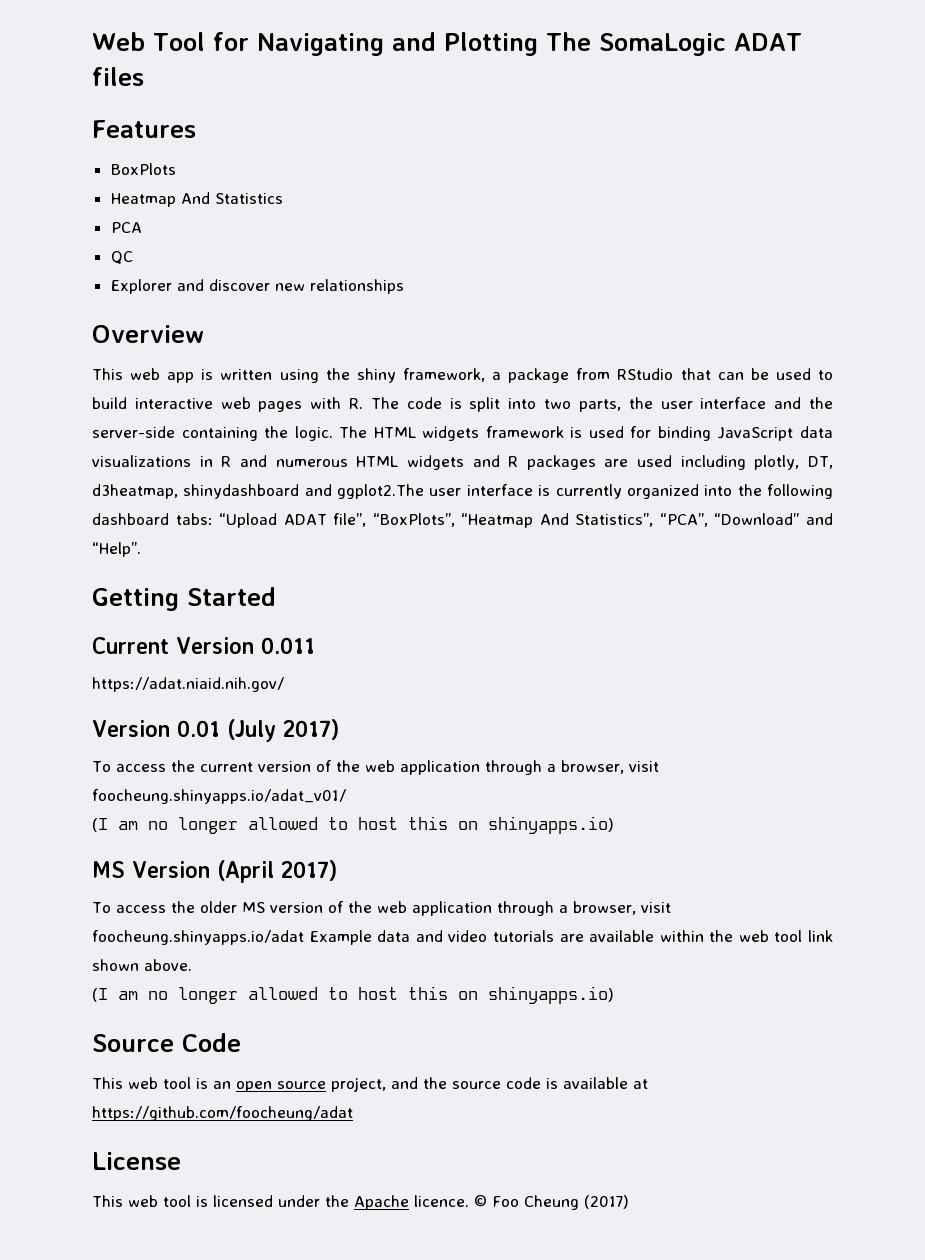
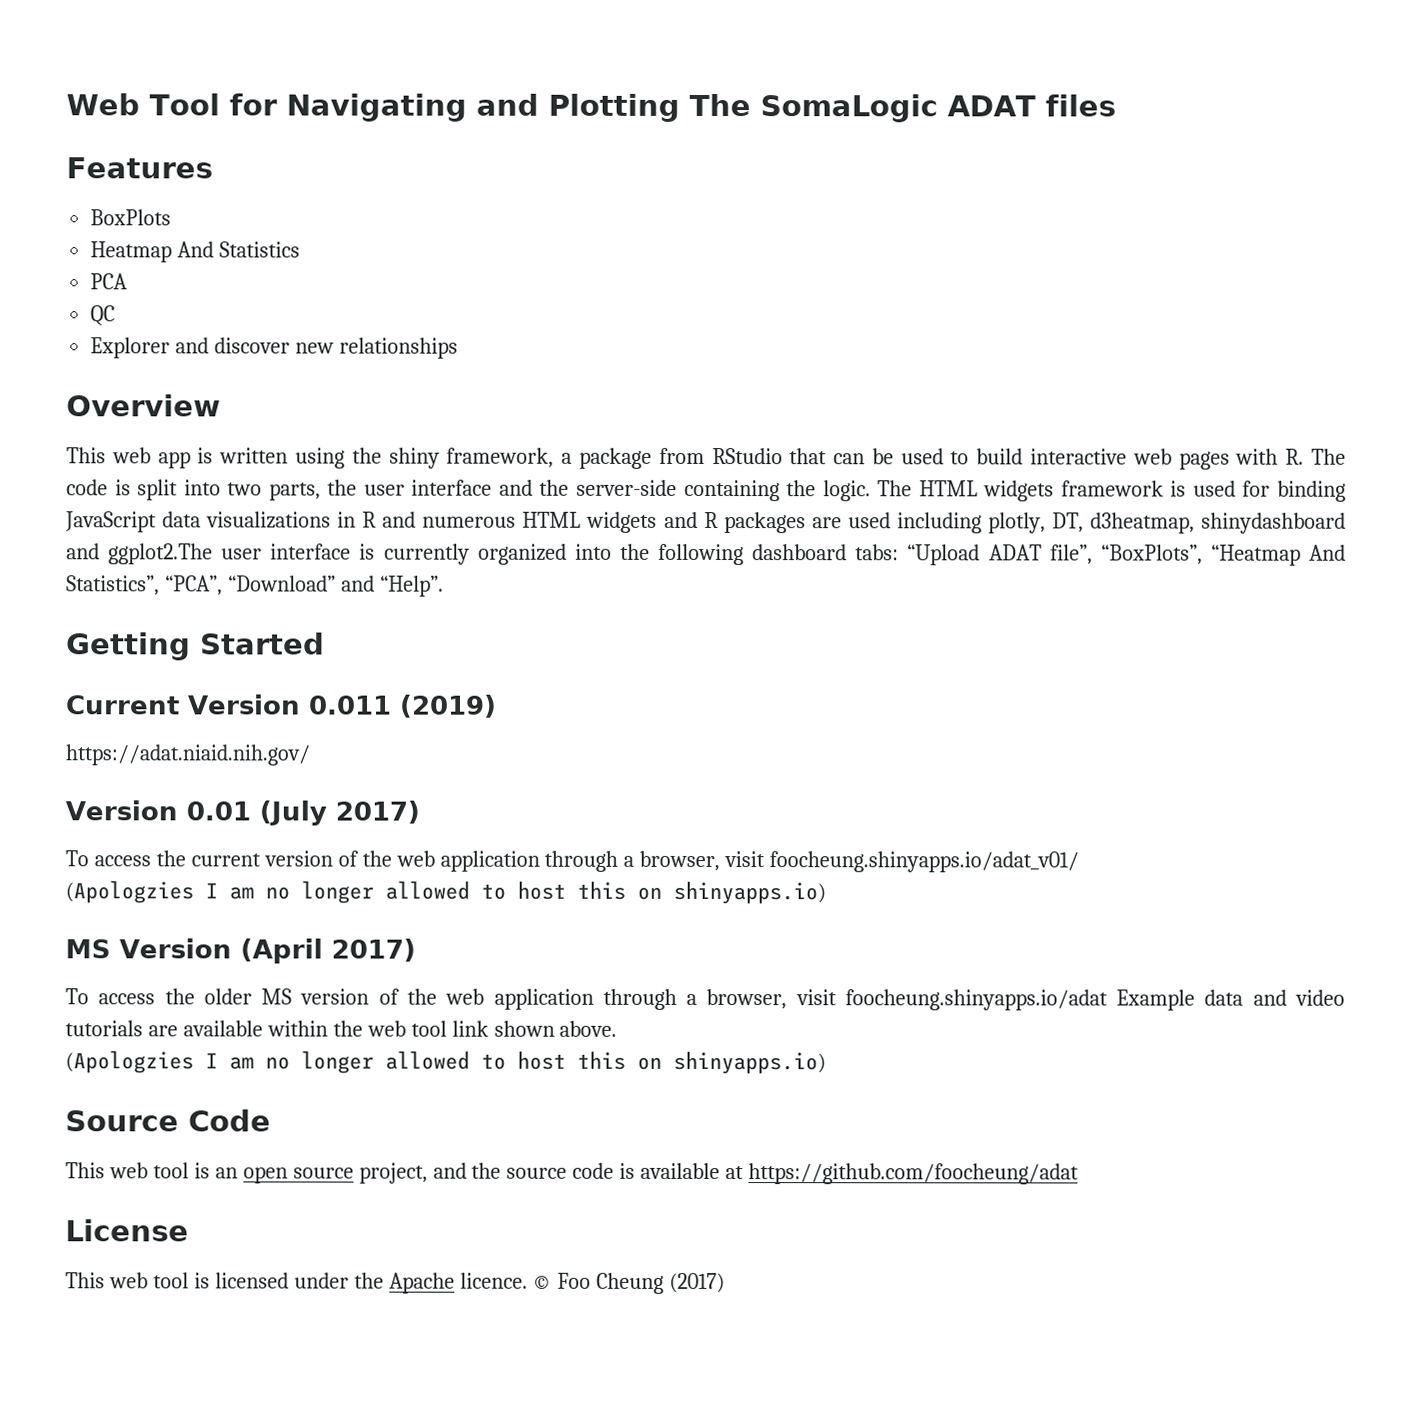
(315, 645) none -> [398,694,497,718] (2019)
[92,818,108,832] (I -> [65,880,218,904] (Apologzies I
[92,988,108,1002] (I -> [65,1050,218,1074] (Apologzies I

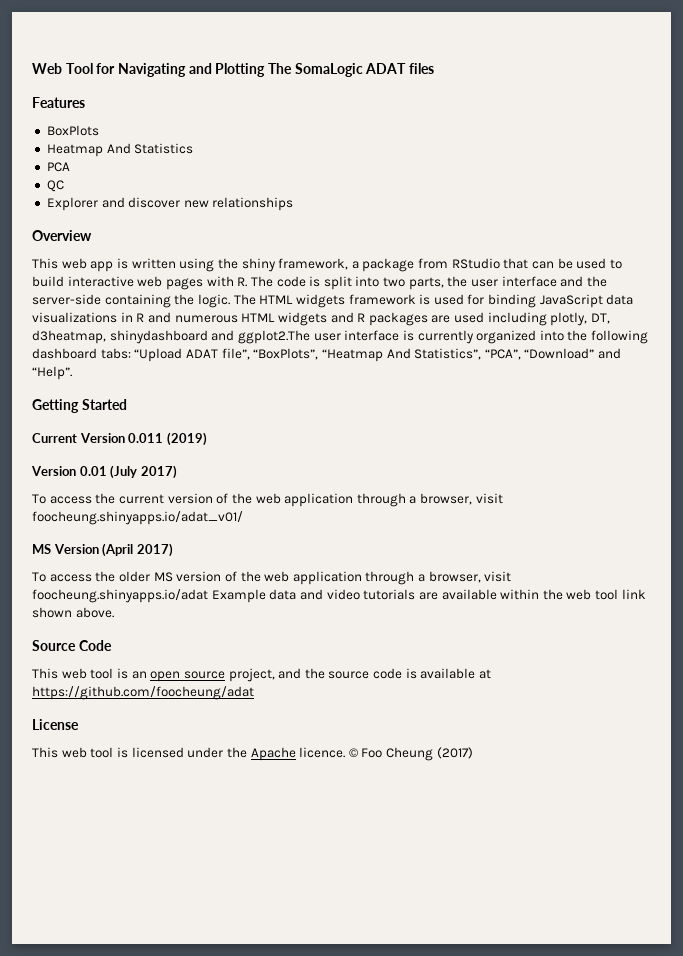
[65,744,310,766] // https://adat.niaid.nih.gov/ -> (207, 439) none
[65,880,826,905] // (Apologzies I am no longer allowed to host this on shinyapps.io) -> (243, 518) none
[65,1050,826,1075] // (Apologzies I am no longer allowed to host this on shinyapps.io) -> (114, 612) none

